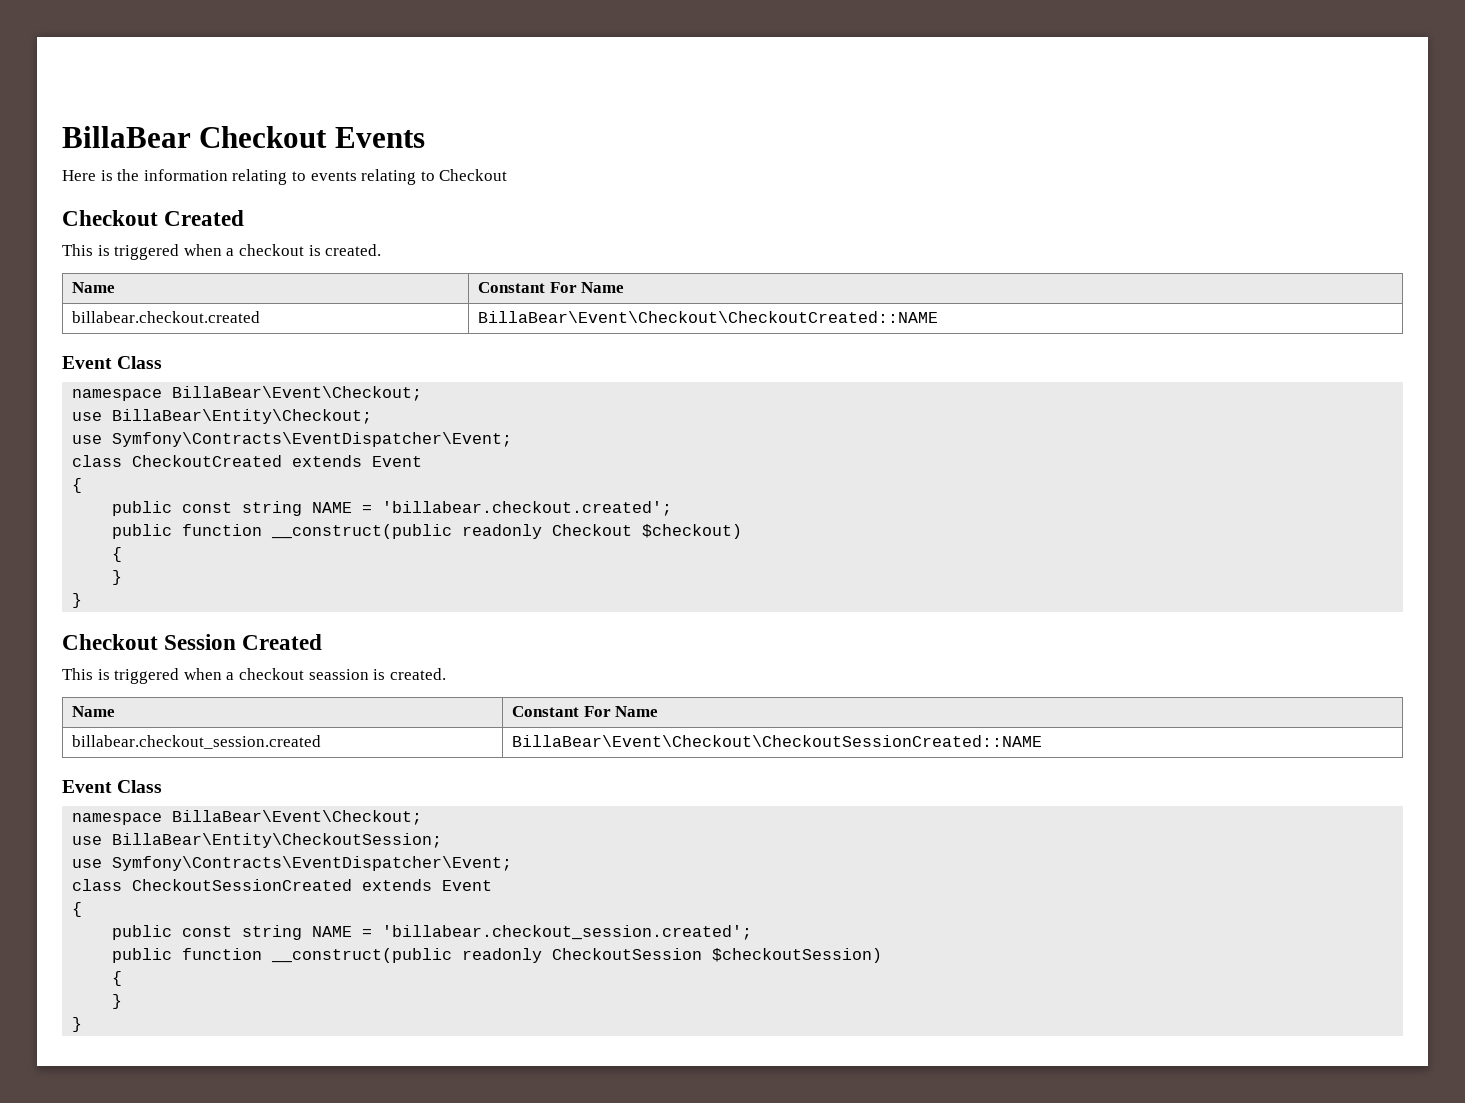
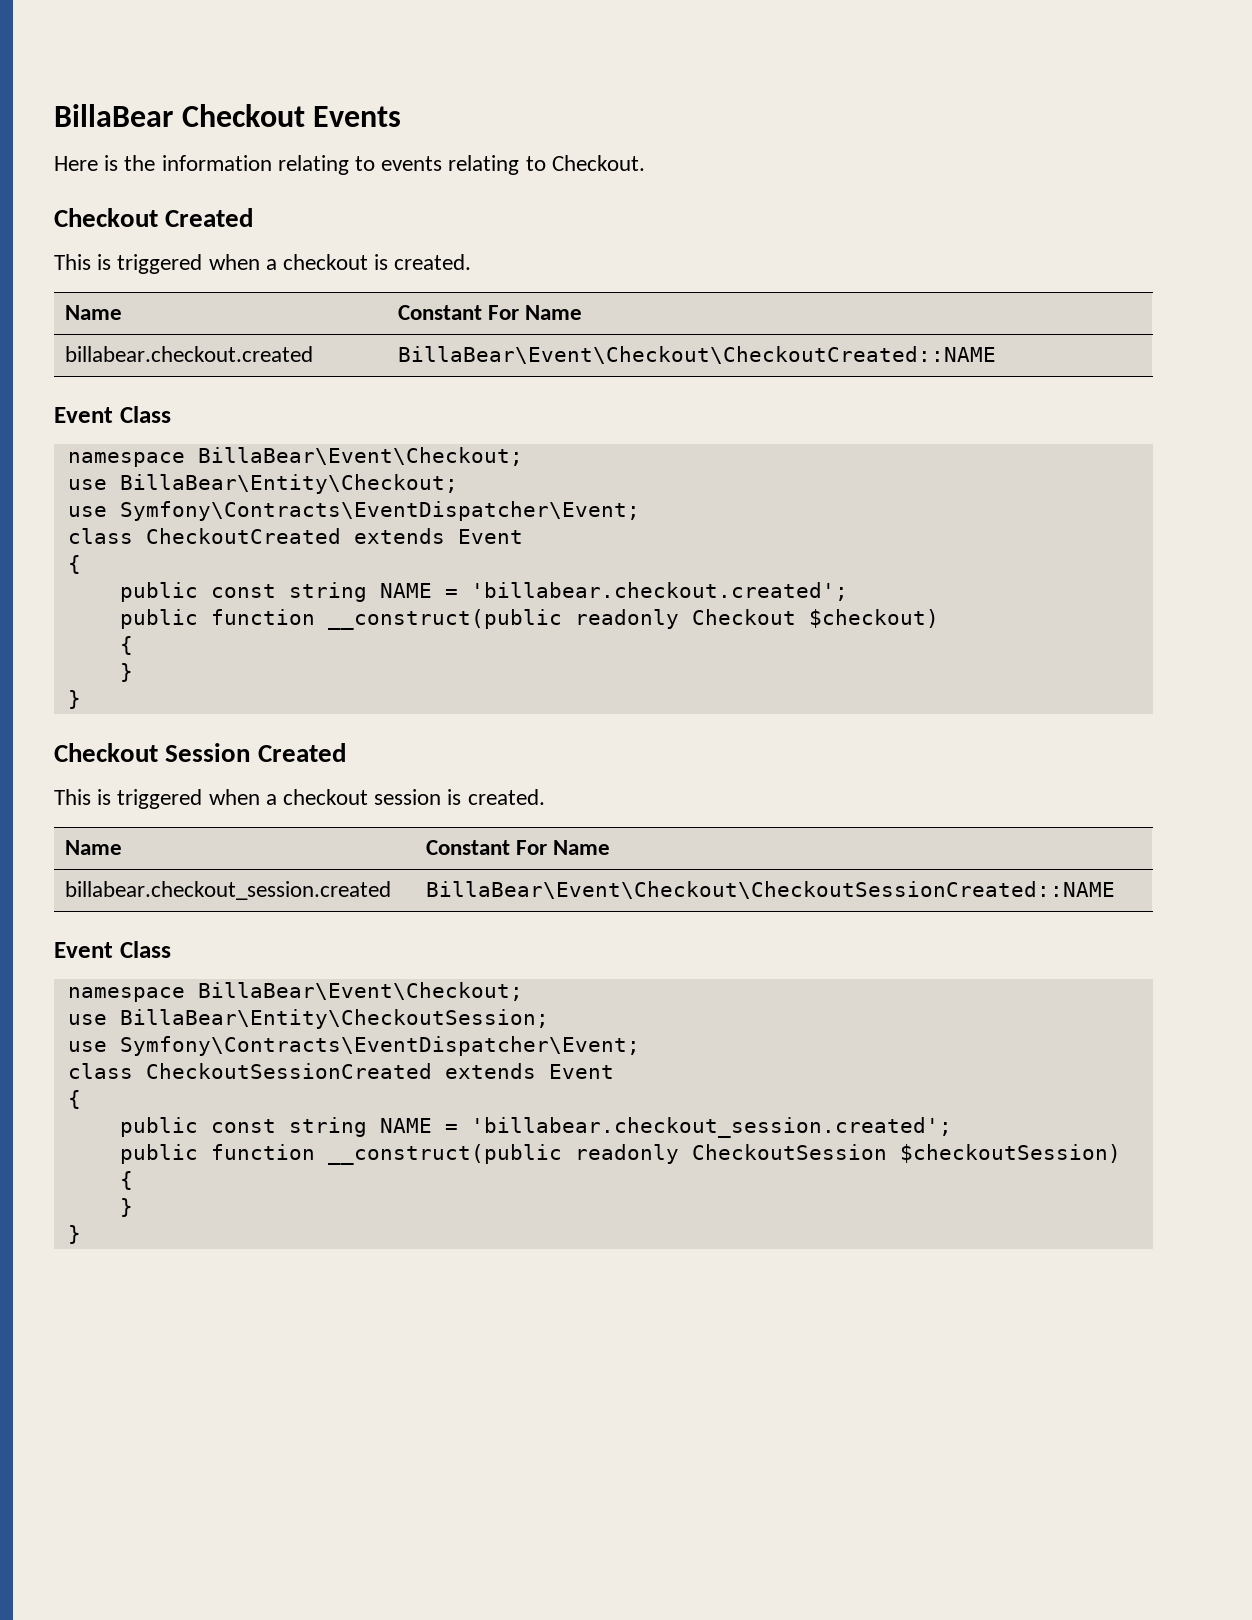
[439,169,508,181] Checkout -> [551,155,645,171] Checkout.
[308,669,369,680] seassion -> [374,789,442,805] session

